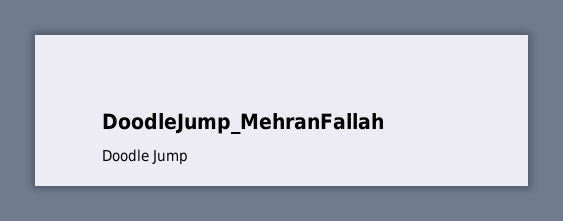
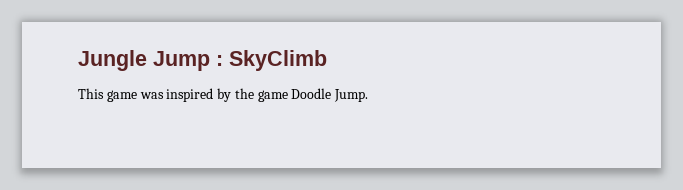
[102,113,384,134] [102,149,189,165] DoodleJump_MehranFallah // Doodle Jump -> [78,50,327,71] [78,88,369,102] Jungle Jump : SkyClimb // This game was inspired by the game Doodle Jump.

